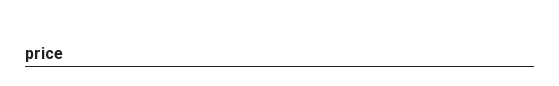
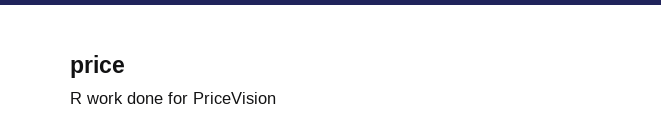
(63, 54) none -> [70,92,276,104] // R work done for PriceVision

